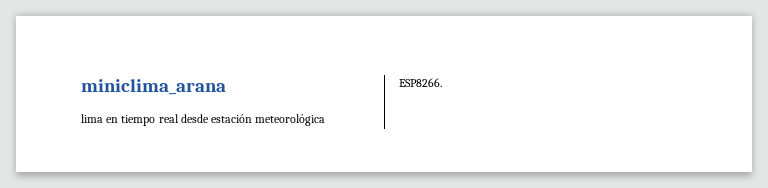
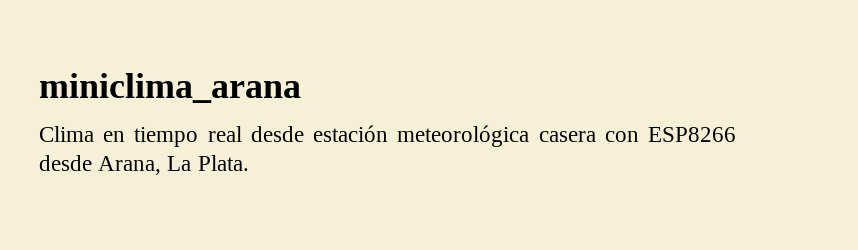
[81,114,103,123] lima -> [39,126,94,142] Clima
[399,78,442,87] ESP8266. -> [538,127,736,142] [39,155,249,175] casera con ESP8266 desde Arana, La Plata.

